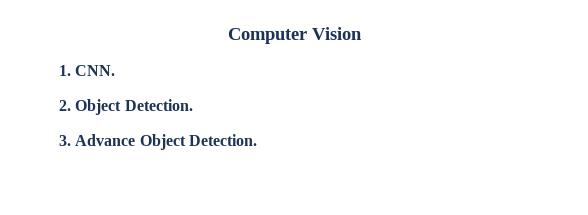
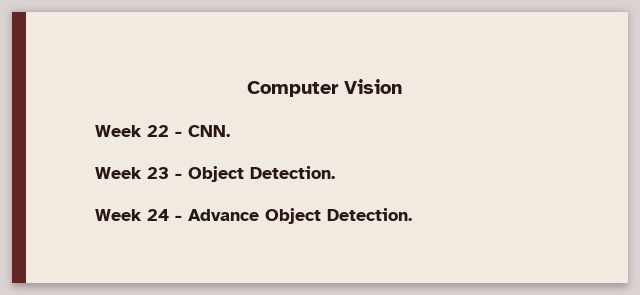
[59,65,116,76] [59,100,71,111] 1. CNN. // 2. -> [95,125,230,137] [95,167,182,179] Week 22 - CNN. // Week 23 -
[59,135,71,146] 3. -> [95,209,182,221] Week 24 -

